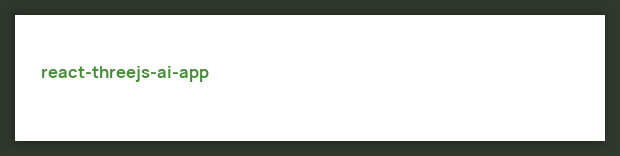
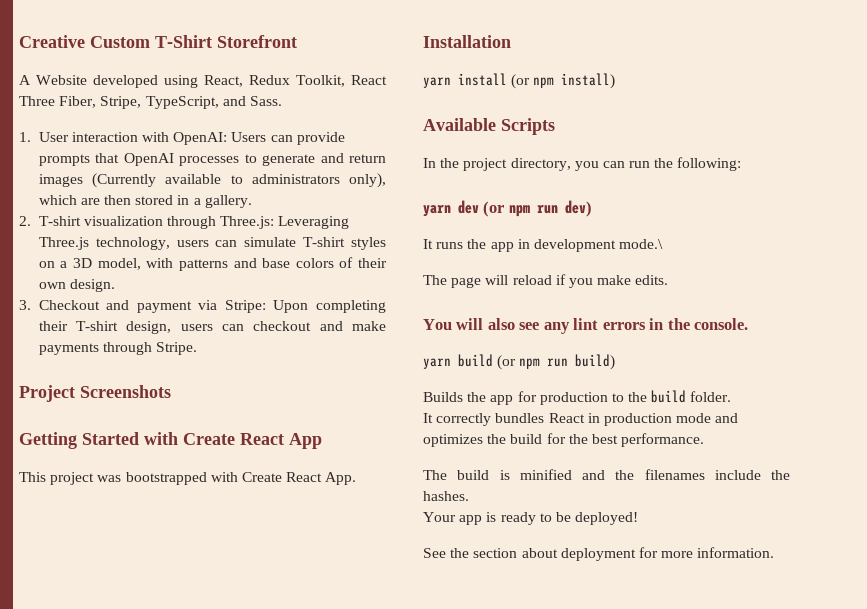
[41,66,209,82] react-threejs-ai-app -> [19,35,297,48] [19,75,387,88] [19,96,282,109] [19,132,345,145] [38,153,386,166] [38,173,386,188] [38,195,252,208] [19,216,350,229] [38,237,386,250] [38,257,387,271] [38,279,115,292] [19,300,386,313] [38,321,386,334] [38,342,198,355] [19,385,171,402] [19,432,322,449] [19,472,357,485] [423,35,511,48] [423,73,616,89] [423,118,555,135] [423,157,742,171] [423,200,592,217] [423,239,664,252] [423,274,669,288] [423,318,749,334] [423,354,616,370] [423,390,732,405] [423,413,739,426] [423,433,705,447] [423,469,790,480] [423,491,469,501] [423,512,639,525] [423,547,775,561] Creative Custom T-Shirt Storefront // A Website developed using React, Redux Toolkit, React Three Fiber, Stripe, TypeScript, and Sass. // 1. User interaction with OpenAI: Users can provide prompts that OpenAI processes to generate and return images (Currently available to administrators only), which are then stored in a gallery. // 2. T-shirt visualization through Three.js: Leveraging Three.js technology, users can simulate T-shirt styles on a 3D model, with patterns and base colors of their own design. // 3. Checkout and payment via Stripe: Upon completing their T-shirt design, users can checkout and make payments through Stripe. // Project Screenshots // Getting Started with Create React App // This project was bootstrapped with Create React App. // Installation // yarn install (or npm install) // Available Scripts // In the project directory, you can run the following: // yarn dev (or npm run dev) // It runs the app in development mode.\ // The page will reload if you make edits. // You will also see any lint errors in the console. // yarn build (or npm run build) // Builds the app for production to the build folder. // It correctly bundles React in production mode and optimizes the build for the best performance. // The build is minified and the filenames include the hashes. // Your app is ready to be deployed! // See the section about deployment for more information.

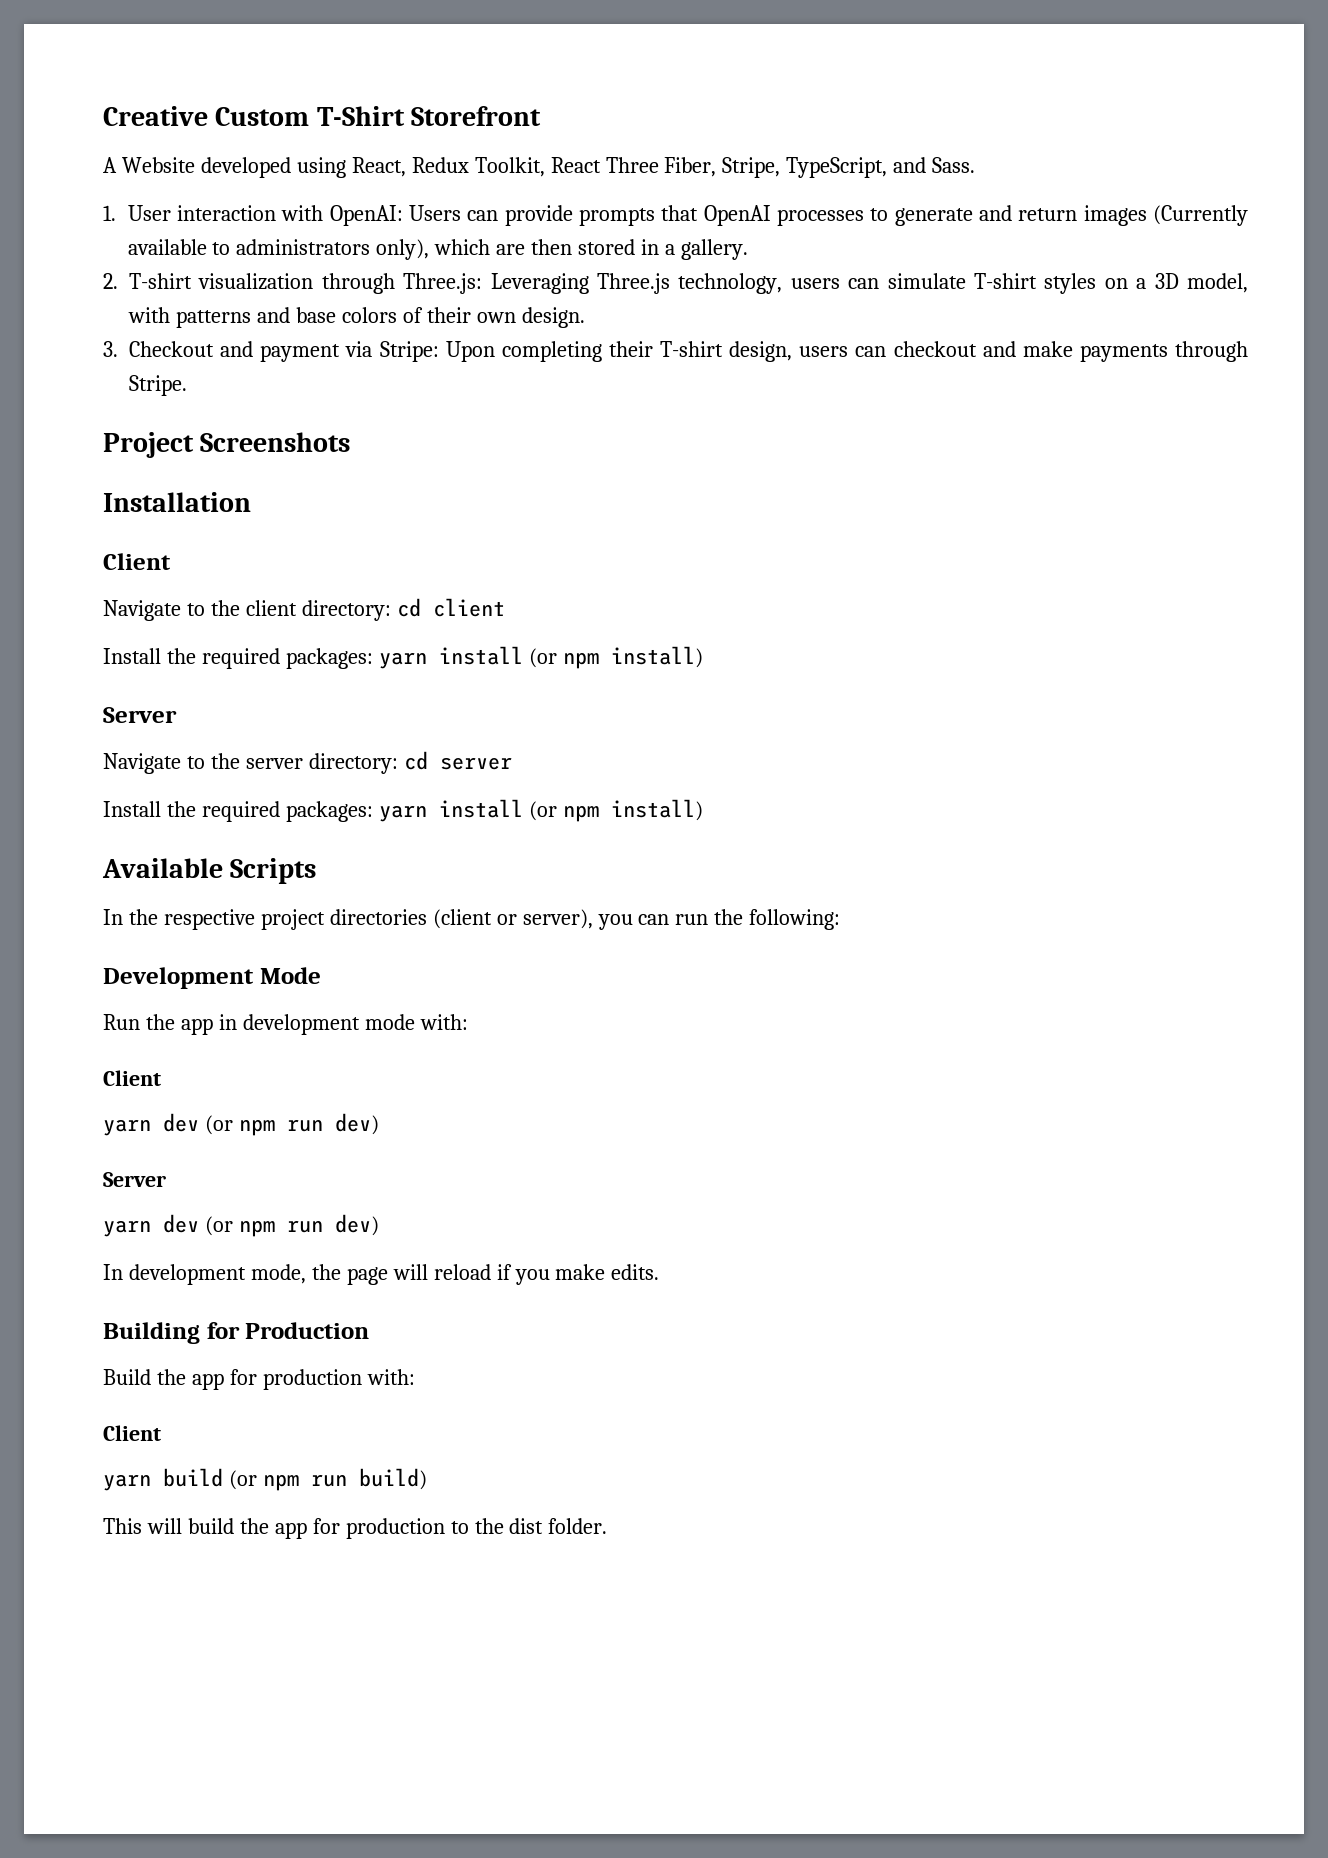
[19,432,322,449] [19,472,357,485] [423,35,511,48] Getting Started with Create React App // This project was bootstrapped with Create React App. // Installation // -> [103,492,251,512] [103,553,171,570] [103,598,505,621] [103,646,703,669] [103,707,177,723] [103,751,512,774] [103,801,373,822] Installation // Client // Navigate to the client directory: cd client // Install the required packages: yarn install (or npm install) // Server // Navigate to the server directory: cd server // Install the required packages:
[463,158,571,171] project directory, -> [163,909,593,930] respective project directories (client or server),
[423,200,592,217] [423,239,664,252] [423,275,447,285] // yarn dev (or npm run dev) // It runs the app in development mode.\ // The -> [103,967,321,989] [103,1014,468,1035] [103,1070,161,1086] [103,1113,379,1136] [103,1172,166,1187] [103,1214,379,1237] [103,1264,341,1285] // Development Mode // Run the app in development mode with: // Client // yarn dev (or npm run dev) // Server // yarn dev (or npm run dev) // In development mode, the
[423,318,749,334] You will also see any lint errors in the console. -> [103,1322,370,1344] [103,1369,415,1390] [103,1425,161,1441] Building for Production // Build the app for production with: // Client
[423,392,463,402] Builds -> [103,1518,234,1534] This will build
[651,390,687,403] build -> [509,1518,544,1534] dist
[423,413,739,426] [423,433,705,447] [423,469,790,480] [423,491,469,501] [423,512,639,525] [423,547,775,561] // It correctly bundles React in production mode and optimizes the build for the best performance. // The build is minified and the filenames include the hashes. // Your app is ready to be deployed! // See the section about deployment for more information. -> (608, 1526) none

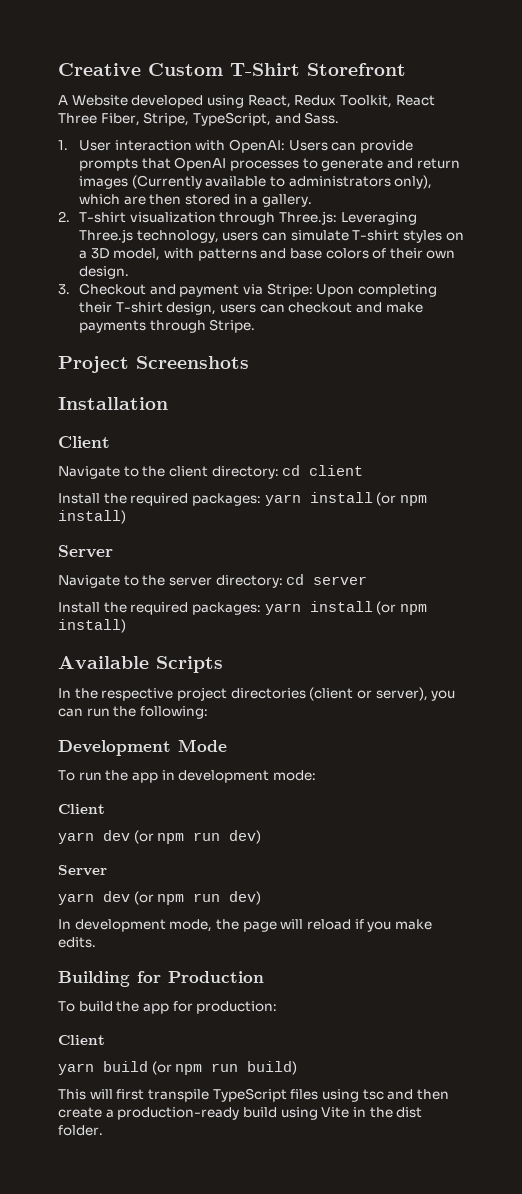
[103,1014,140,1030] Run -> [58,770,102,781] To run
[364,1014,468,1030] mode with: -> [272,770,316,781] mode:
[103,1369,415,1390] Build the app for production with: -> [58,1001,278,1014] To build the app for production:
[187,1518,469,1539] build the app for production to -> [116,1088,449,1102] [58,1107,366,1120] first transpile TypeScript files using tsc and then create a production-ready build using Vite in

